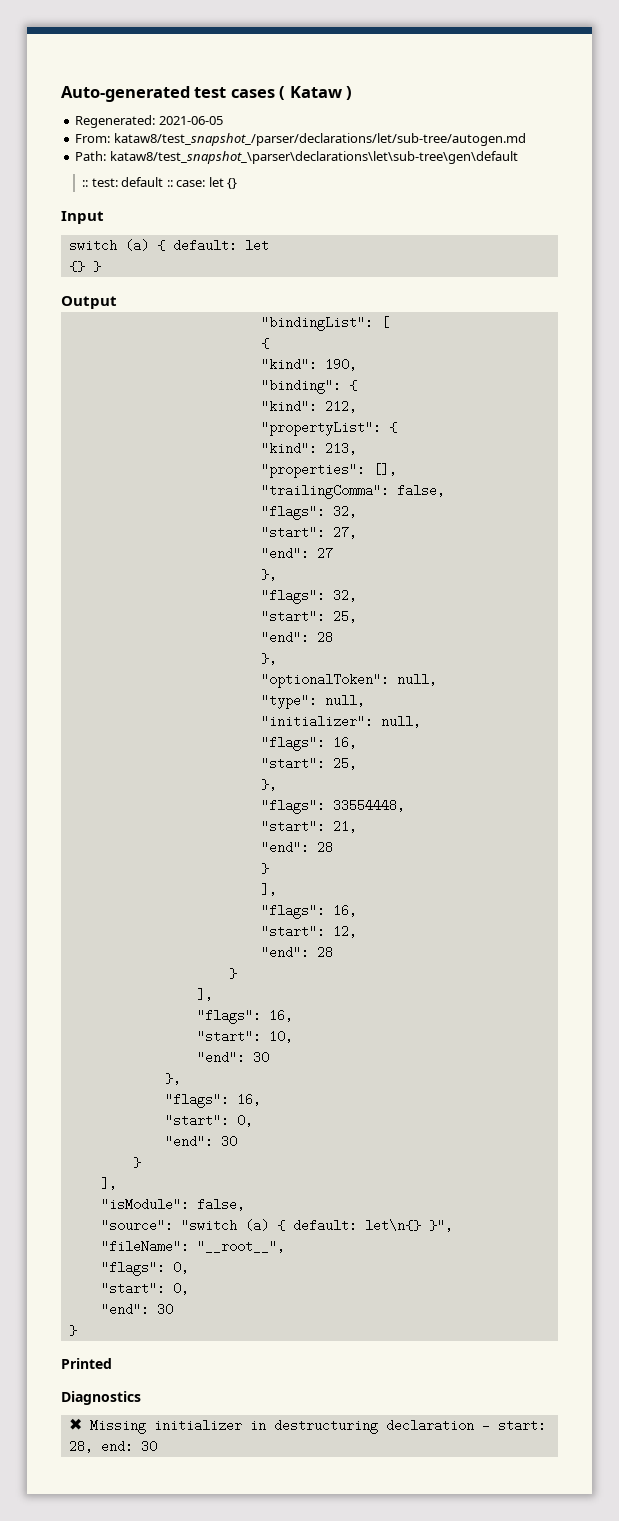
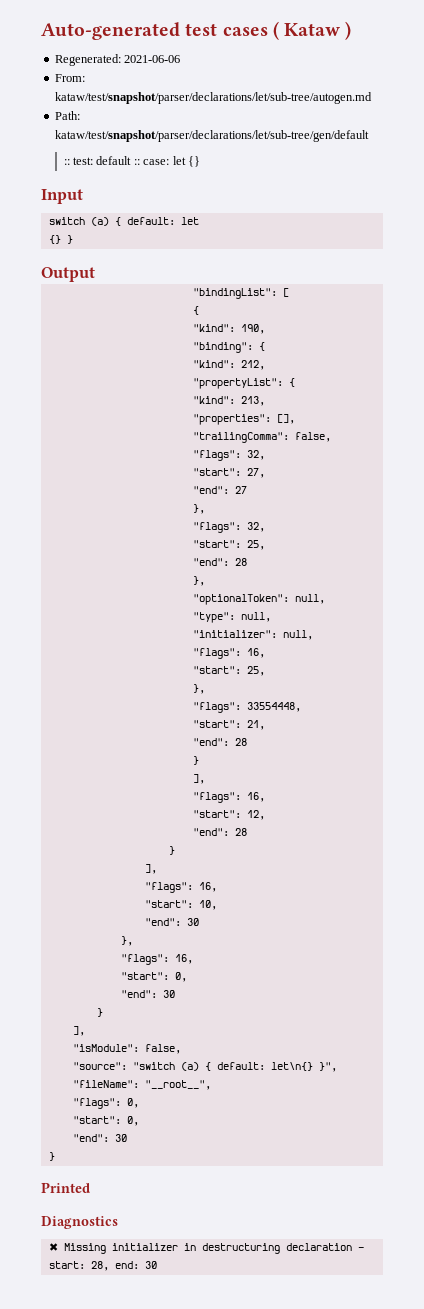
[158,116,223,125] 2021-06-05 -> [124,55,181,63] 2021-06-06
[113,133,526,146] kataw8/test_snapshot_/parser/declarations/let/sub-tree/autogen.md -> [54,92,372,104] kataw/test/snapshot/parser/declarations/let/sub-tree/autogen.md
[109,151,518,164] kataw8/test_snapshot_\parser\declarations\let\sub-tree\gen\default -> [54,130,369,142] kataw/test/snapshot/parser/declarations/let/sub-tree/gen/default

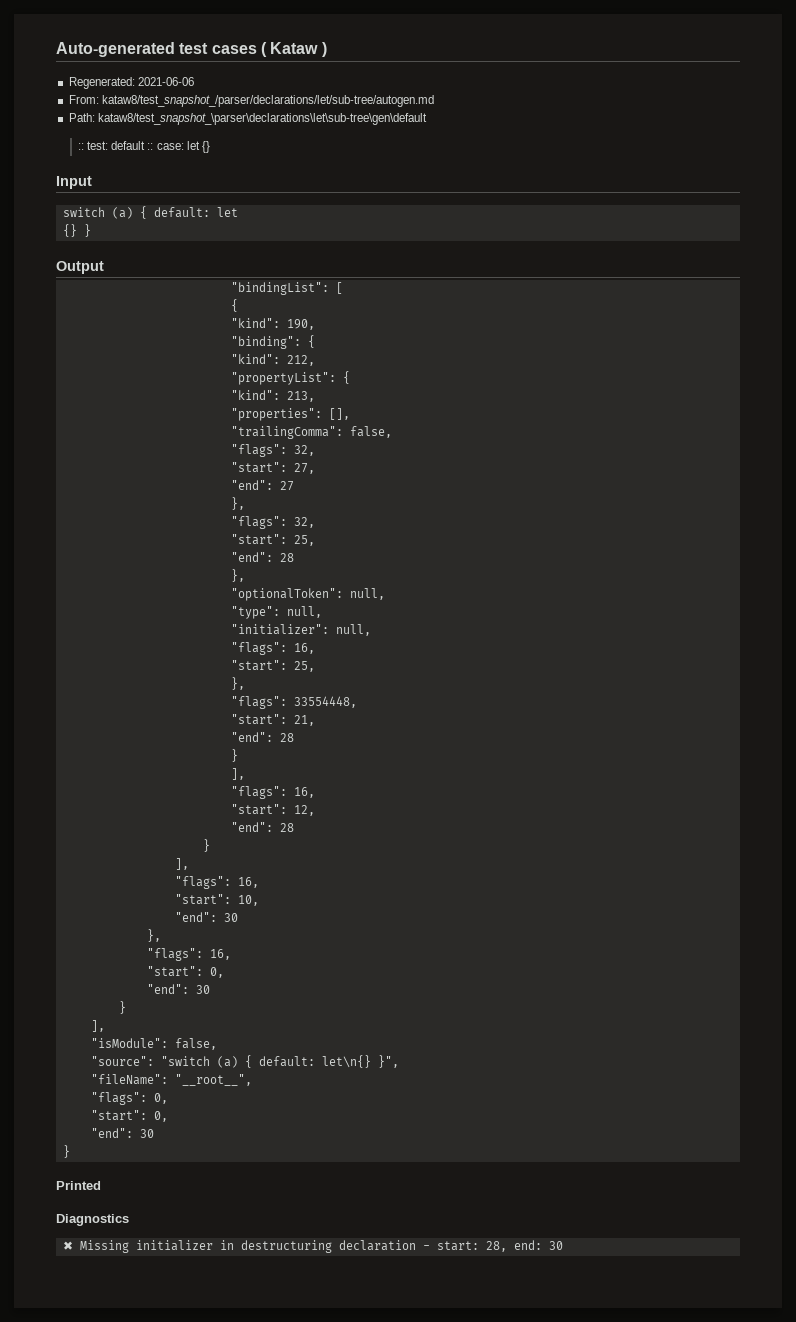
[54,92,372,104] kataw/test/snapshot/parser/declarations/let/sub-tree/autogen.md -> [101,95,434,107] kataw8/test_snapshot_/parser/declarations/let/sub-tree/autogen.md
[54,130,369,142] kataw/test/snapshot/parser/declarations/let/sub-tree/gen/default -> [97,113,427,125] kataw8/test_snapshot_\parser\declarations\let\sub-tree\gen\default

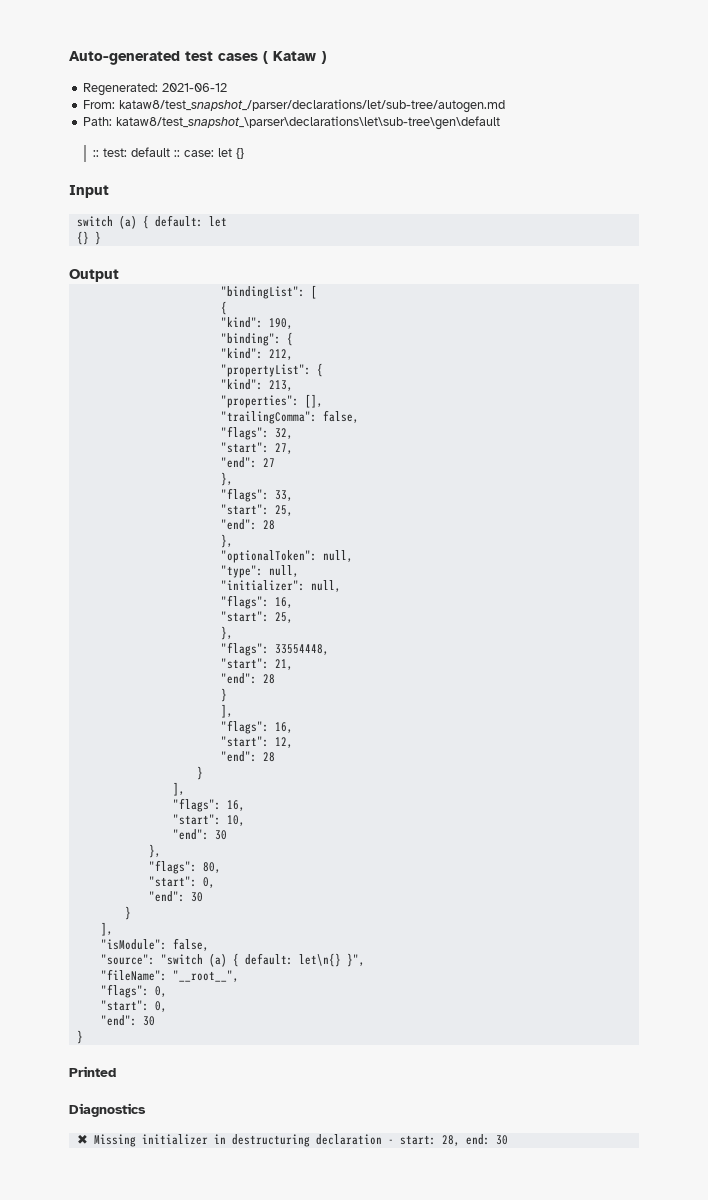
[137,77,194,86] 2021-06-06 -> [162,83,228,92] 2021-06-12
[293,517,315,528] 32, -> [274,490,293,501] 33,
[209,949,231,960] 16, -> [202,862,221,873] 80,

